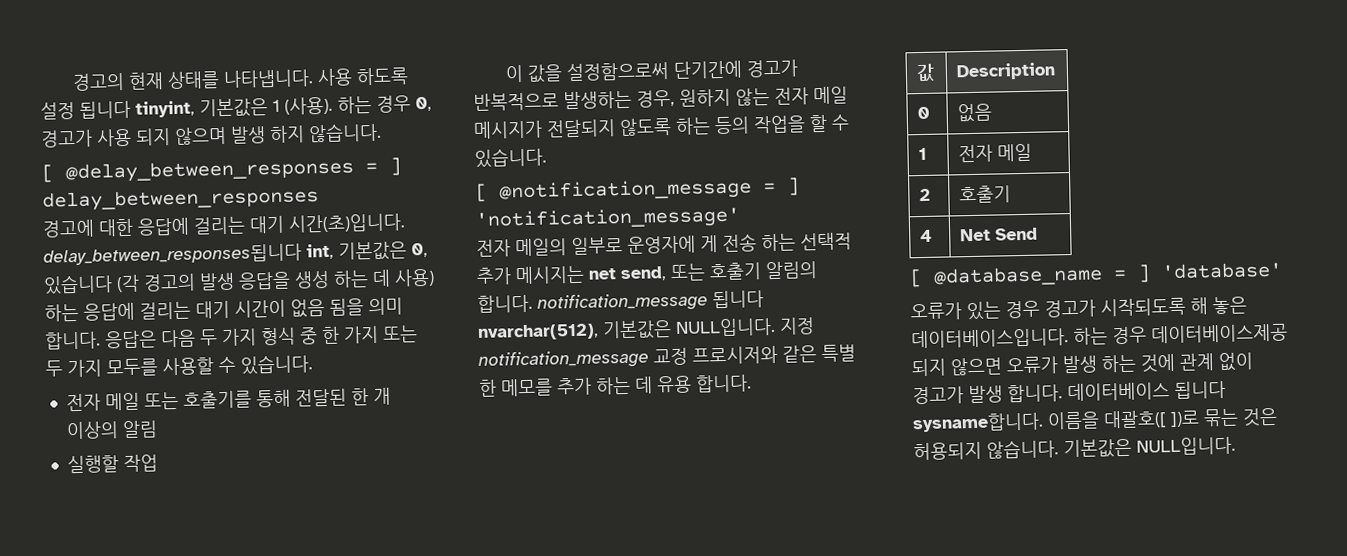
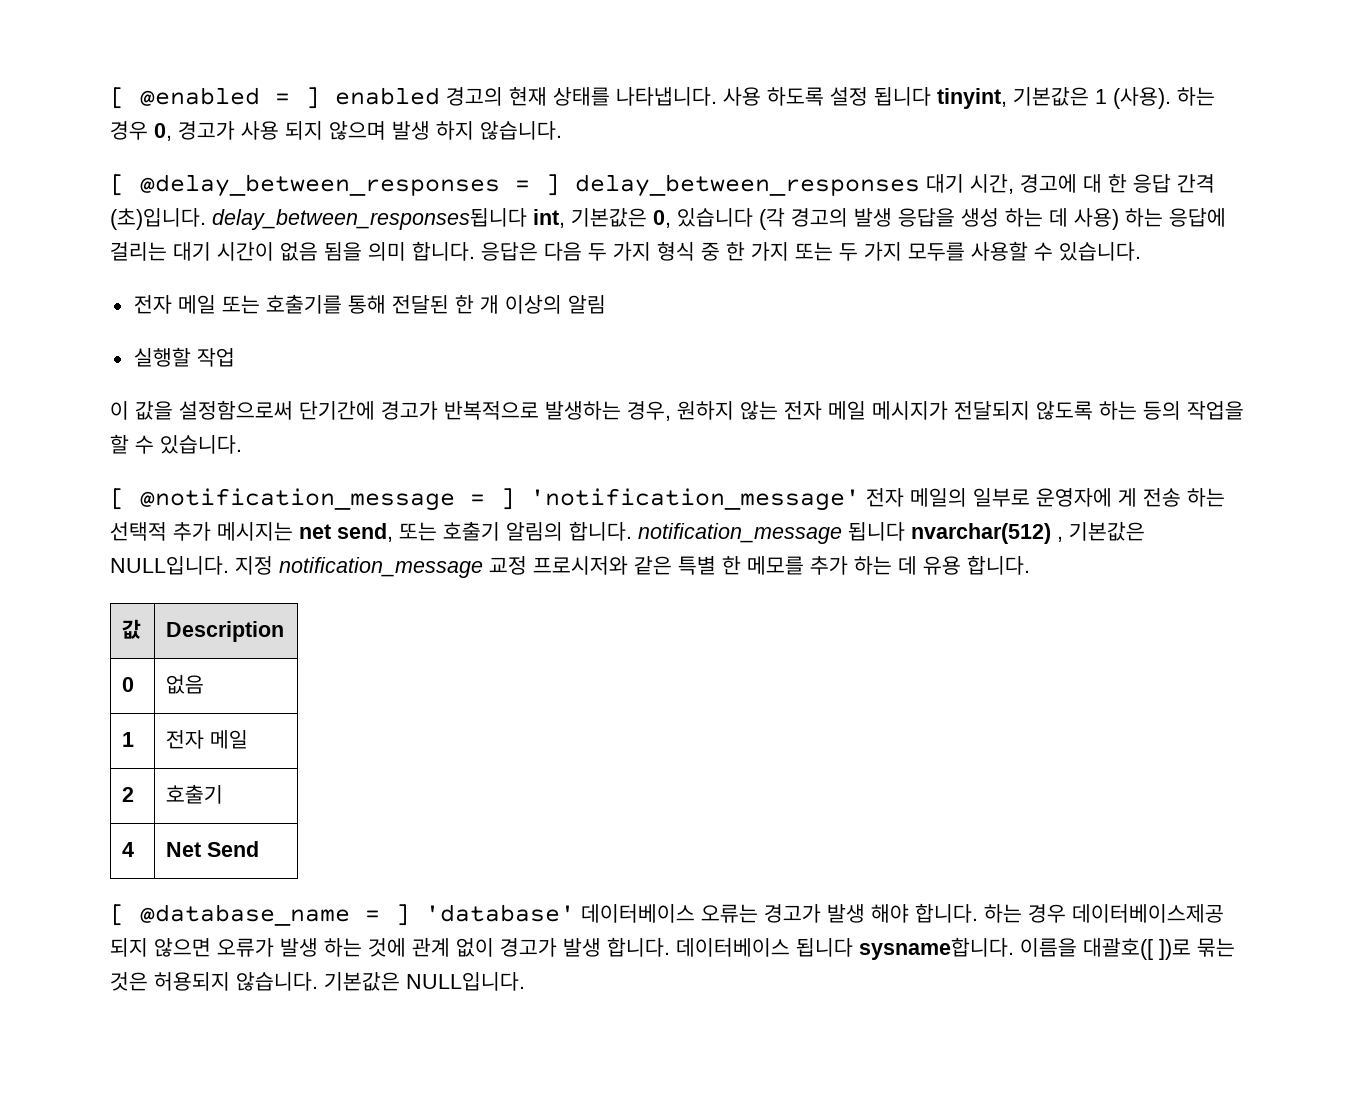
(72, 82) none -> [110,87,440,109] [ @enabled = ] enabled
[42,213,405,238] // 경고에 대한 응답에 걸리는 대기 시간(초)입니다. -> [926,174,1215,194] [110,208,206,230] 대기 시간, 경고에 대 한 응답 간격 (초)입니다.
(740, 218) // -> (860, 499) none
[477,323,599,341] nvarchar(512), -> [911,523,1063,544] nvarchar(512) ,
[910,296,1247,321] [911,328,1069,349] // 오류가 있는 경우 경고가 시작되도록 해 놓은 데이터베이스입니다. -> [581,903,978,923] 데이터베이스 오류는 경고가 발생 해야 합니다.

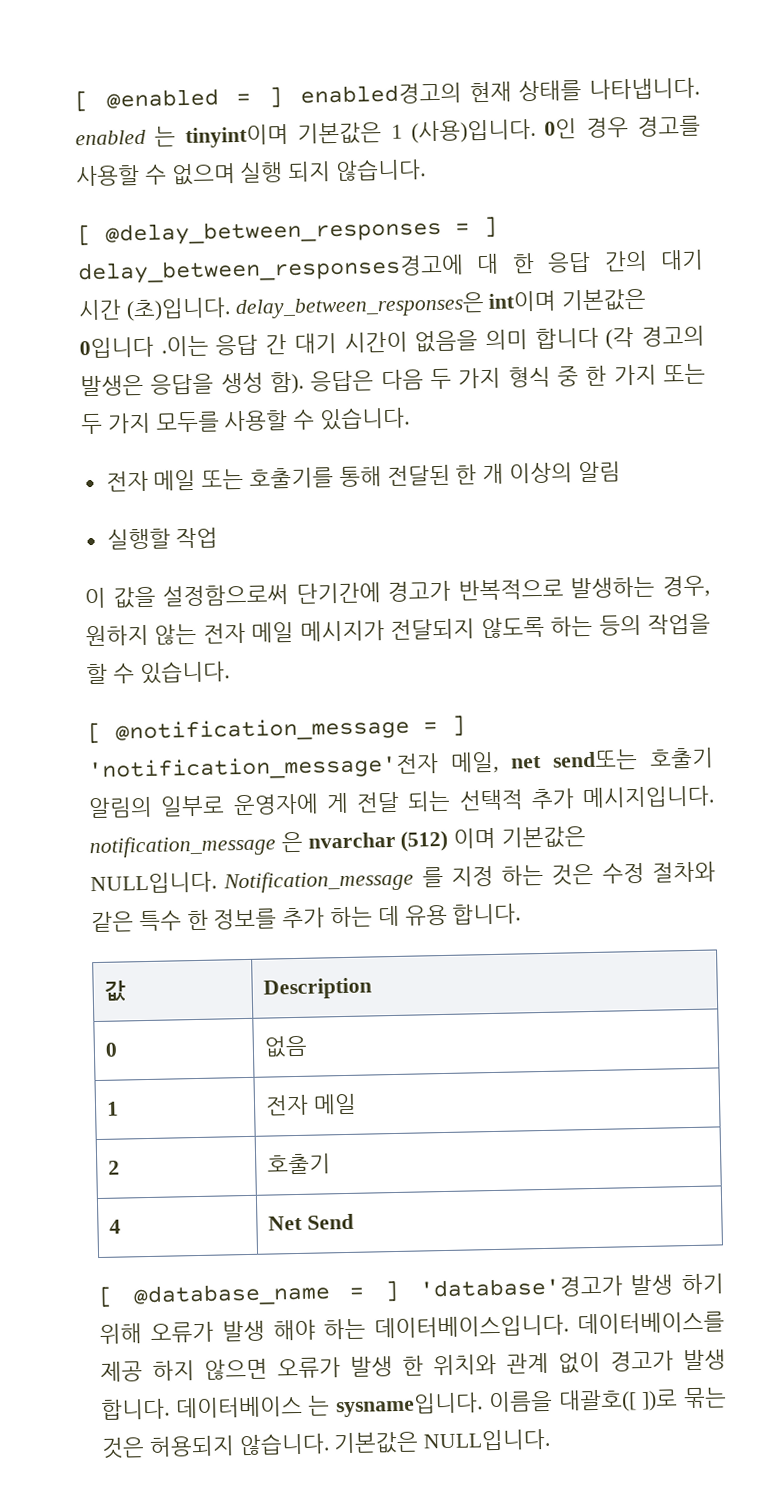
[335,87,503,106] enabled 경고의 -> [300,82,463,106] enabled경고의
[723,87,1215,109] [110,121,474,141] 사용 하도록 설정 됩니다 tinyint, 기본값은 1 (사용). 하는 경우 0, 경고가 사용 되지 않으며 발생 하지 -> [75,115,701,149] [75,161,332,187] enabled 는 tinyint이며 기본값은 1 (사용)입니다. 0인 경우 경고를 사용할 수 없으며 실행 되지
[575,174,1215,197] [110,208,753,230] delay_between_responses 대기 시간, 경고에 대 한 응답 간격 (초)입니다. delay_between_responses됩니다 int, 기본값은 0, 있습니다 -> [77,249,704,285] [78,288,648,322] [79,327,599,359] delay_between_responses경고에 대 한 응답 간의 대기 시간 (초)입니다. delay_between_responses은 int이며 기본값은 0입니다 .이는 응답 간 대기 시간이 없음을 의미 합니다
[854,208,892,227] 발생 -> [80,374,144,397] 발생은
[1005,208,1226,230] [110,241,475,261] 하는 데 사용) 하는 응답에 걸리는 대기 시간이 없음 됨을 의미 합니다. -> [270,371,304,395] 함).
[530,488,1225,511] [110,521,1145,544] [110,556,804,578] 'notification_message' 전자 메일의 일부로 운영자에 게 전송 하는 선택적 추가 메시지는 net send, 또는 호출기 알림의 합니다. notification_message 됩니다 nvarchar(512) , 기본값은 NULL입니다. 지정 notification_message 교정 프로시저와 같은 특별 한 메모를 -> [88,747,714,783] [88,785,715,819] [89,826,587,859] [90,861,716,895] [91,908,278,933] 'notification_message'전자 메일, net send또는 호출기 알림의 일부로 운영자에 게 전달 되는 선택적 추가 메시지입니다. notification_message 은 nvarchar (512) 이며 기본값은 NULL입니다. Notification_message 를 지정 하는 것은 수정 절차와 같은 특수 한 정보를
[425,903,1224,923] [110,938,148,957] 'database' 데이터베이스 오류는 경고가 발생 해야 합니다. 하는 경우 데이터베이스제공 되지 -> [418,1273,724,1300] [99,1311,725,1345] [100,1360,195,1383] 'database'경고가 발생 하기 위해 오류가 발생 해야 하는 데이터베이스입니다. 데이터베이스를 제공 하지
[324,938,406,957] 하는 것에 -> [402,1353,497,1376] 한 위치와
[796,937,1014,960] 됩니다 sysname합니다. -> [307,1392,484,1418] 는 sysname입니다.

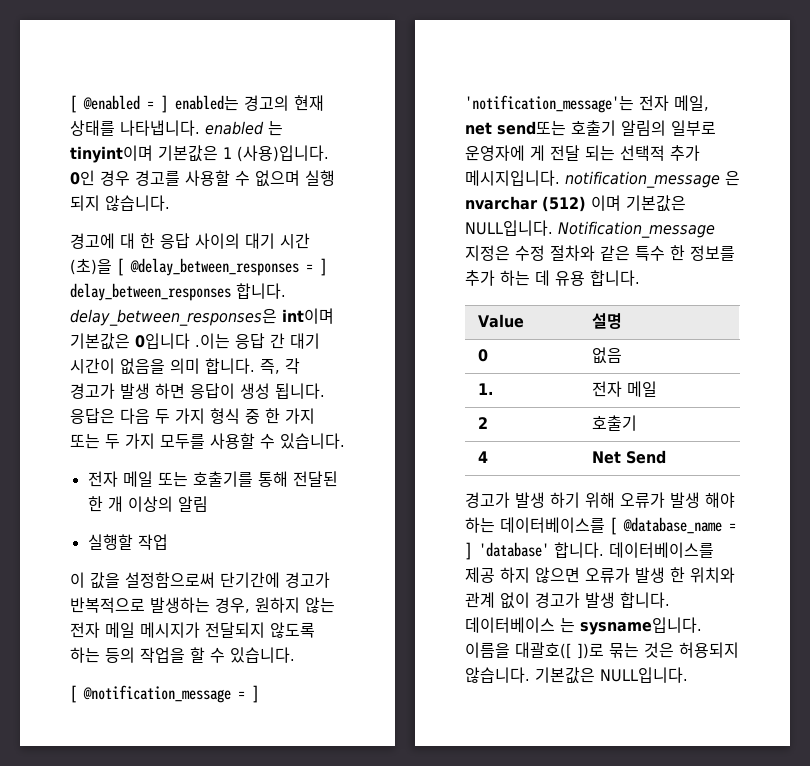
[300,82,463,106] enabled경고의 -> [175,95,289,111] enabled는 경고의
[77,216,498,246] [77,249,704,285] [78,297,231,322] [ @delay_between_responses = ] delay_between_responses경고에 대 한 응답 간의 대기 시간 (초)입니다. -> [70,233,310,249] [70,258,327,276] [70,283,286,301] 경고에 대 한 응답 사이의 대기 시간 (초)을 [ @delay_between_responses = ] delay_between_responses 합니다.
[534,325,705,350] [80,371,304,397] 합니다 (각 경고의 발생은 응답을 생성 함). -> [205,358,300,374] [70,383,325,399] 합니다. 즉, 각 경고가 발생 하면 응답이 생성 됩니다.
[88,753,439,783] 'notification_message'전자 -> [465,95,669,113] 'notification_message'는 전자
[421,863,595,888] 를 지정 하는 것은 -> [465,245,510,261] 지정은
[103,980,126,1002] [262,977,372,1000] 값 | Description -> [477,314,524,328] [591,313,622,329] Value | 설명
[105,1101,119,1116] 1 -> [477,383,493,395] 1.
[98,1275,623,1308] [ @database_name = ] 'database'경고가 -> [465,492,510,508] 경고가
[374,1314,570,1339] 데이터베이스입니다. -> [500,517,736,535] [465,542,604,560] 데이터베이스를 [ @database_name = ] 'database' 합니다.

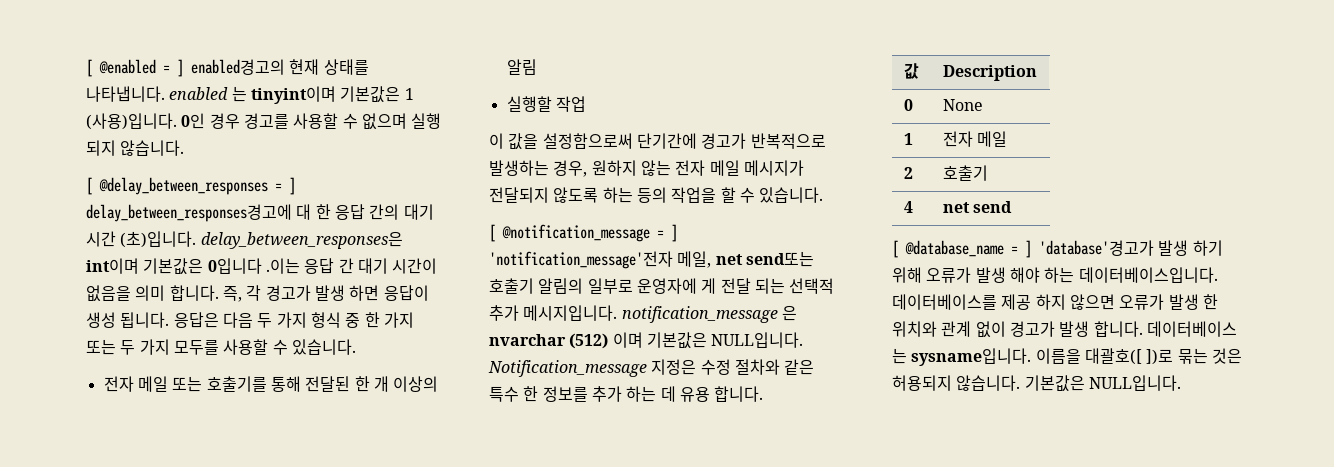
[175,95,289,111] enabled는 경고의 -> [191,59,285,75] enabled경고의
[70,233,310,249] [70,258,327,276] [70,283,286,301] 경고에 대 한 응답 사이의 대기 시간 (초)을 [ @delay_between_responses = ] delay_between_responses 합니다. -> [86,177,296,195] [86,204,434,222] [86,231,197,248] [ @delay_between_responses = ] delay_between_responses경고에 대 한 응답 간의 대기 시간 (초)입니다.
[465,95,669,113] 'notification_message'는 전자 -> [489,251,673,269] 'notification_message'전자
[477,314,524,328] [591,313,622,329] Value | 설명 -> [903,63,919,79] [942,65,1037,81] 값 | Description
[591,347,622,364] [477,383,493,395] 없음 // 1. -> [942,99,983,111] [903,133,913,145] None // 1
[591,450,666,464] [465,492,510,508] Net Send // 경고가 -> [942,201,1012,213] [892,240,1154,258] net send // [ @database_name = ] 'database'경고가
[500,517,736,535] [465,542,604,560] 데이터베이스를 [ @database_name = ] 'database' 합니다. -> [1078,267,1218,283] 데이터베이스입니다.

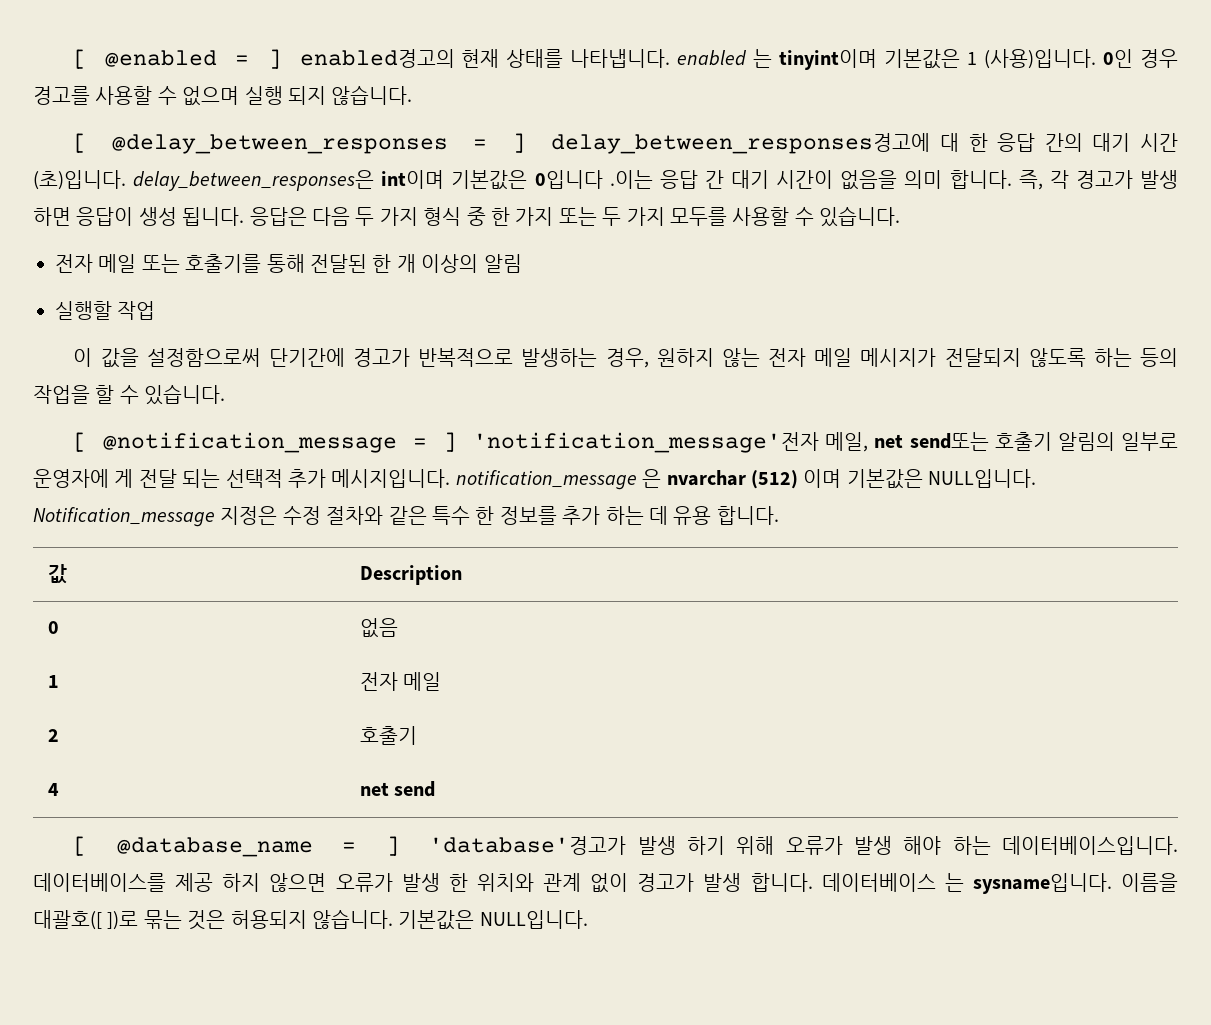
[942,99,983,111] | None -> [359,618,398,638] | 없음

